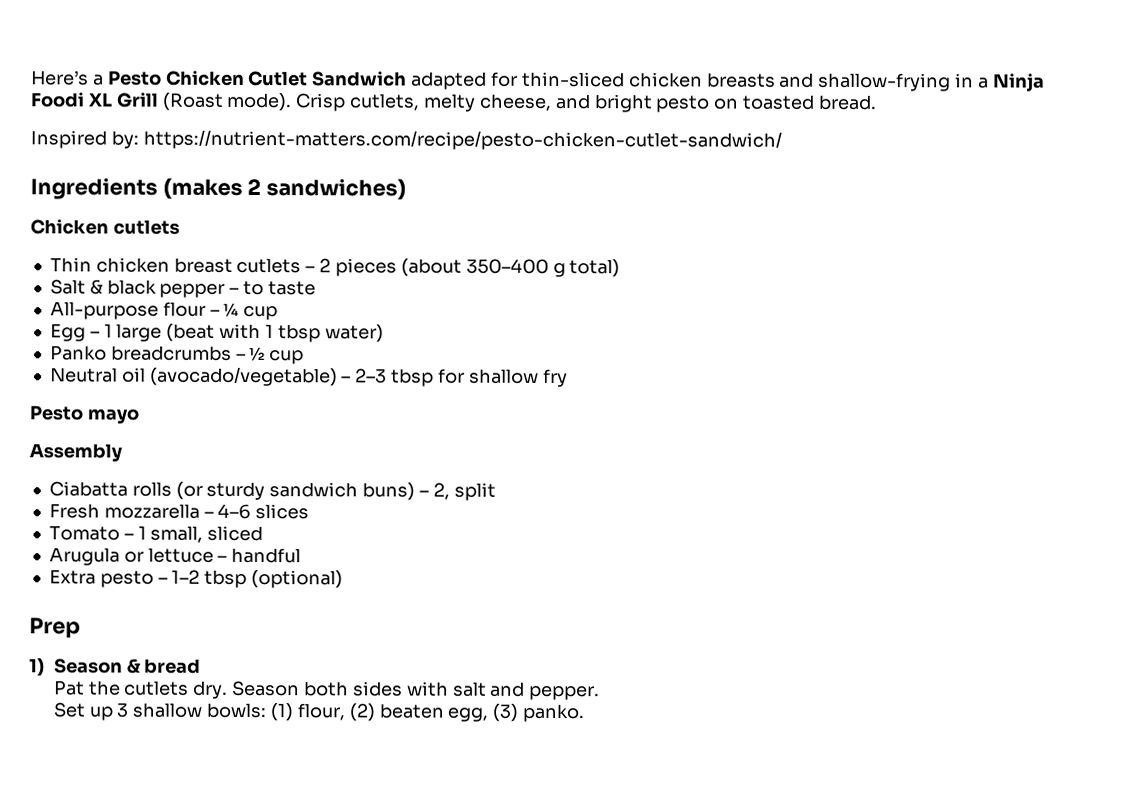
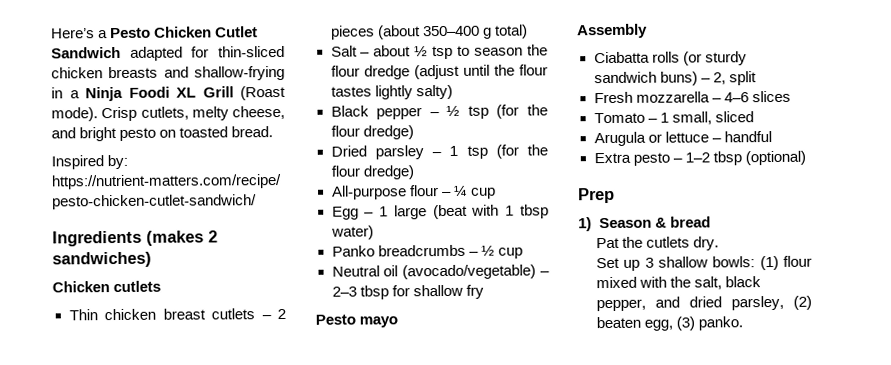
[89,279,316,298] & black pepper – to taste -> [360,44,548,60] [330,64,548,80] [330,84,453,100] [330,104,548,120] [330,125,414,140] [330,144,548,160] [330,165,414,180] – about ½ tsp to season the flour dredge (adjust until the flour tastes lightly salty) // Black pepper – ½ tsp (for the flour dredge) // Dried parsley – 1 tsp (for the flour dredge)
[232,680,601,701] Season both sides with salt and pepper. -> (720, 243) none
[296,703,345,721] flour, -> [783,255,812,267] [595,276,762,290] [595,295,784,312] flour mixed with the salt, black pepper, and dried parsley,

